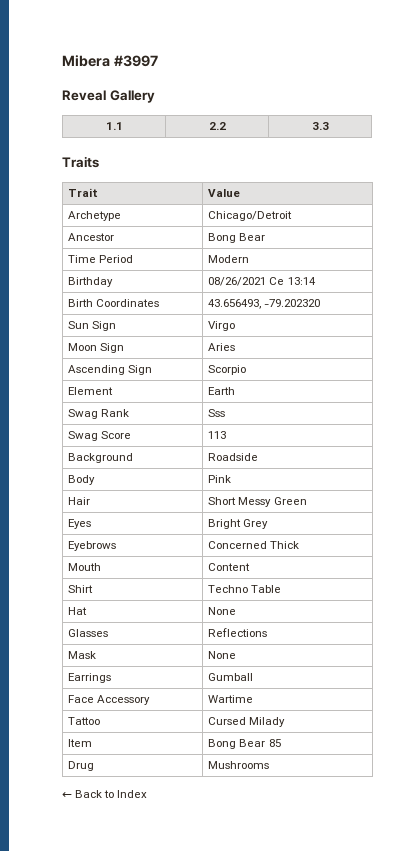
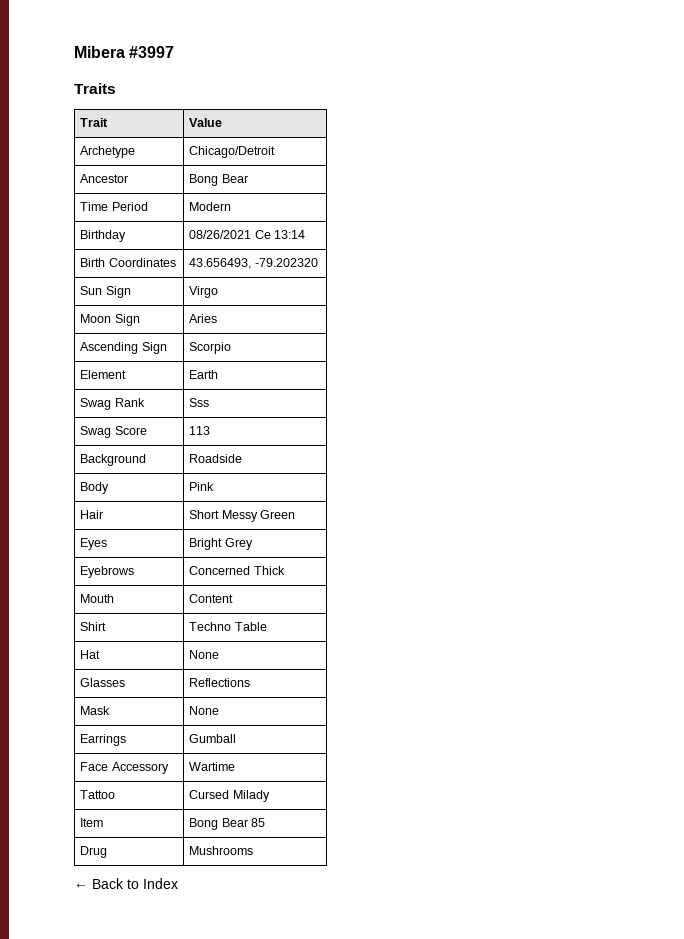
[62,90,155,103] [105,122,123,130] [208,122,226,130] [311,122,329,130] // Reveal Gallery // 1.1 | 2.2 | 3.3 -> (175, 52) none

